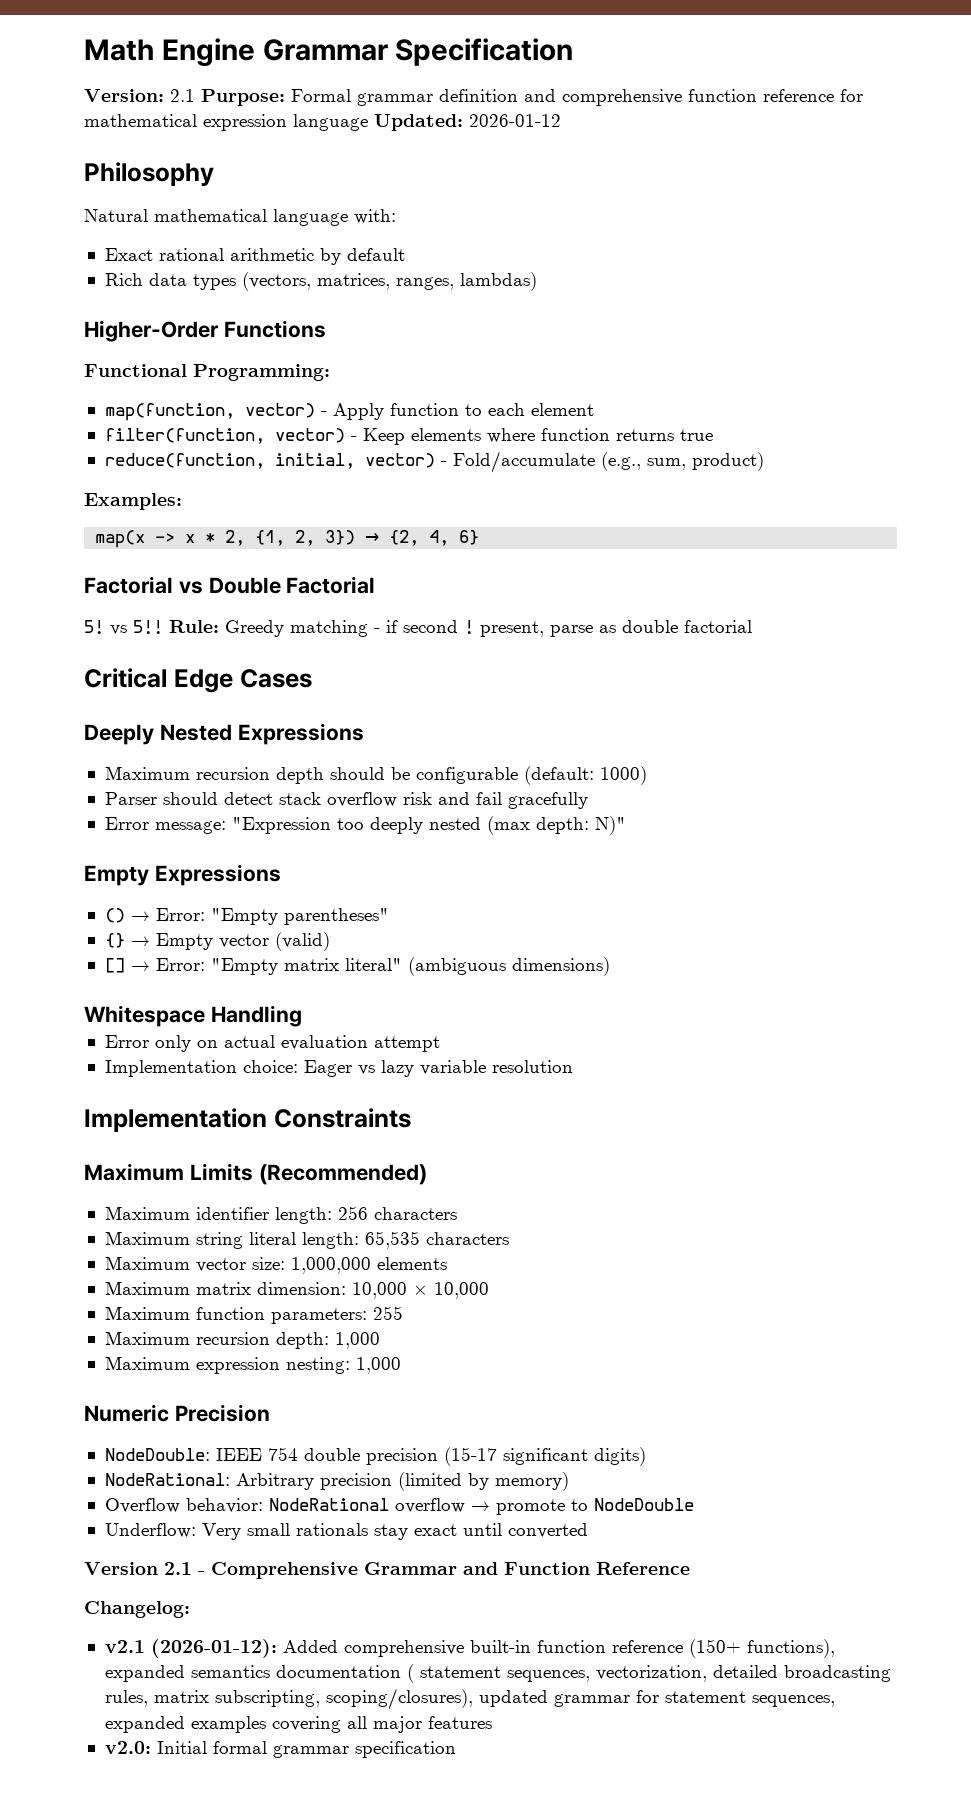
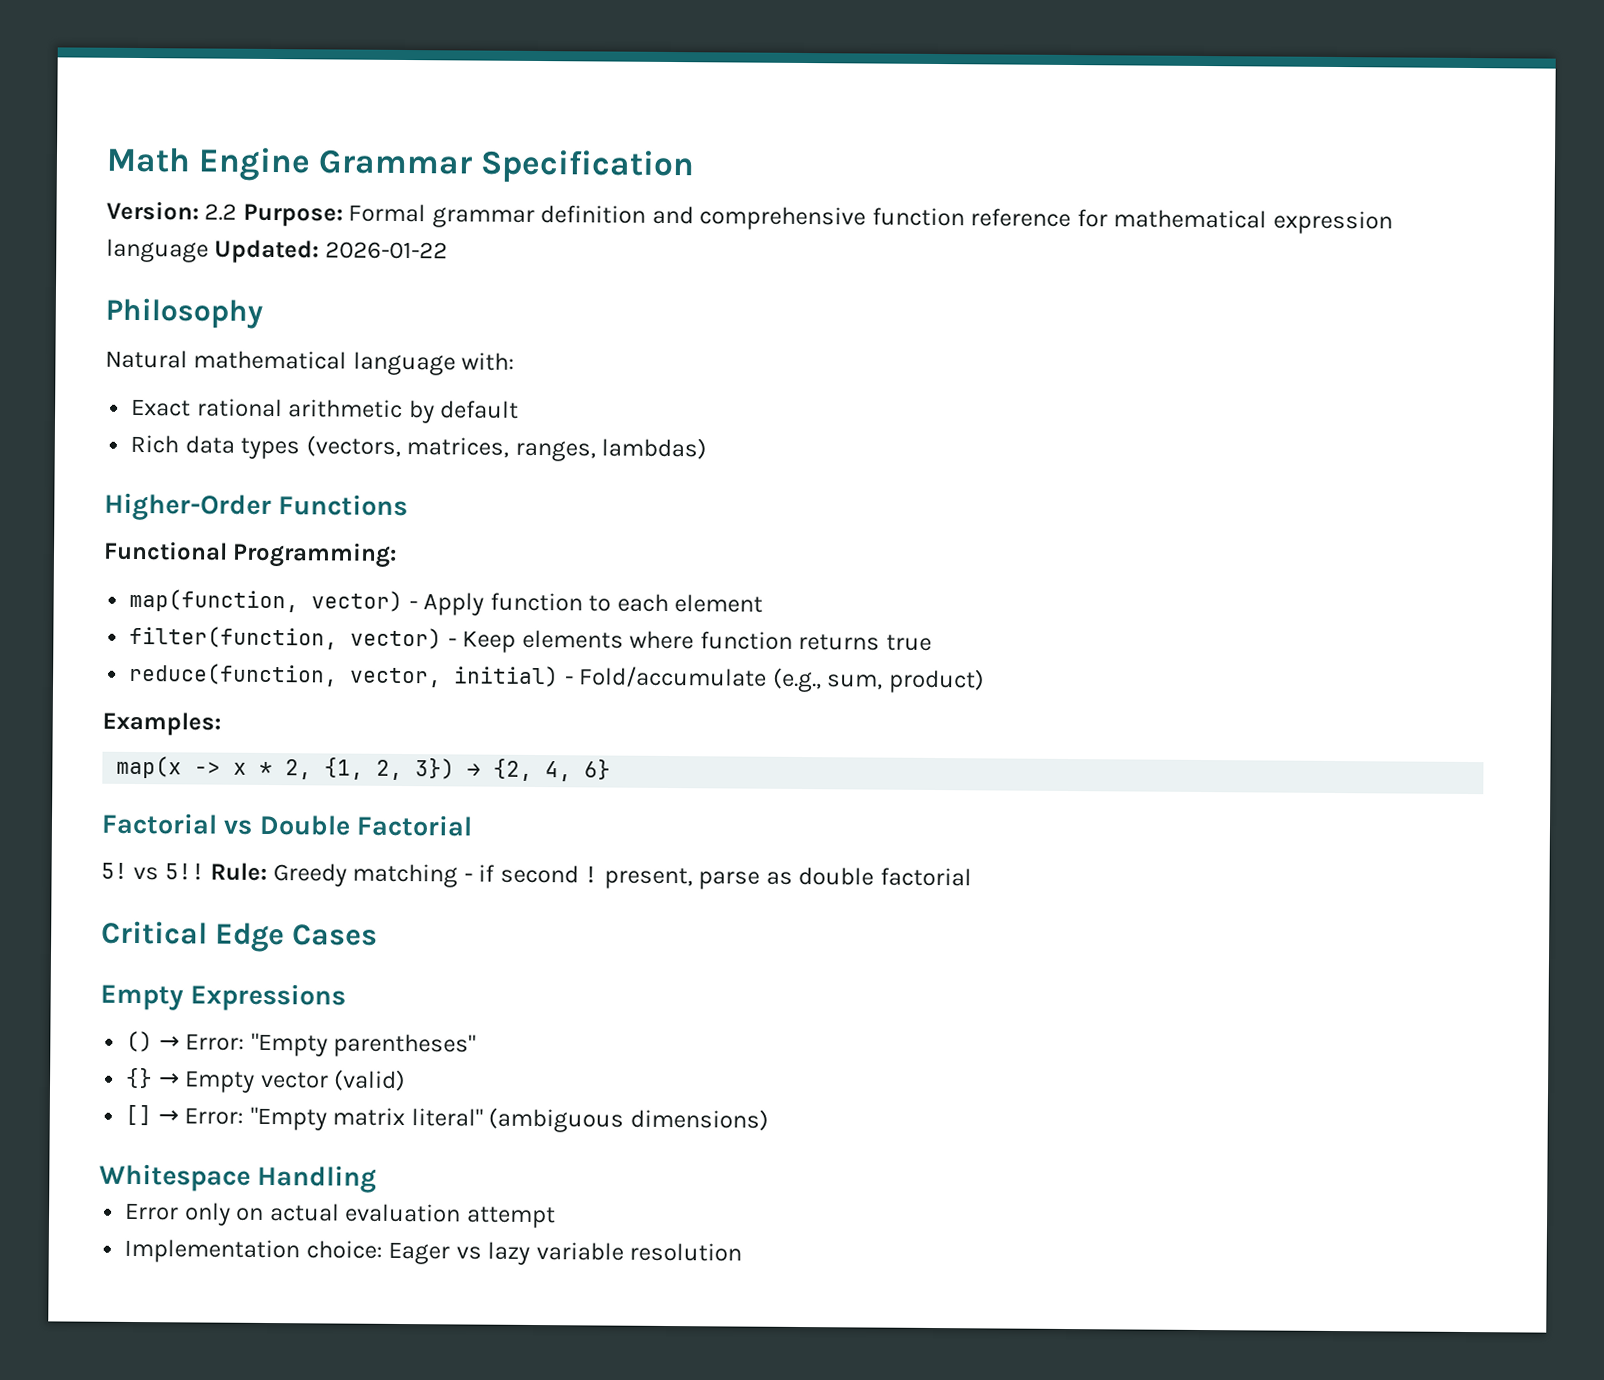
[170,89,195,102] 2.1 -> [204,203,238,221] 2.2
[469,114,561,127] 2026-01-12 -> [324,241,448,260] 2026-01-22
[274,453,435,469] initial, vector) -> [350,665,560,688] vector, initial)
[84,723,364,745] [104,766,647,785] [104,792,588,809] [104,816,626,835] // Deeply Nested Expressions // Maximum recursion depth should be configurable (default: 1000) // Parser should detect stack overflow risk and fail gracefully // Error message: "Expression too deeply nested (max depth: N)" -> (379, 935) none
[84,1108,411,1132] [84,1163,427,1185] [104,1206,457,1224] [104,1231,509,1249] [104,1256,447,1274] [104,1281,489,1299] [104,1306,403,1324] [104,1331,380,1349] [104,1356,401,1374] [84,1404,270,1422] [104,1447,646,1466] [104,1472,569,1491] [104,1498,694,1515] [104,1523,588,1540] [84,1562,690,1579] [84,1601,190,1618] [104,1639,835,1658] [104,1664,891,1683] [104,1688,835,1710] [104,1716,492,1733] [104,1741,456,1758] // Implementation Constraints // Maximum Limits (Recommended) // Maximum identifier length: 256 characters // Maximum string literal length: 65,535 characters // Maximum vector size: 1,000,000 elements // Maximum matrix dimension: 10,000 × 10,000 // Maximum function parameters: 255 // Maximum recursion depth: 1,000 // Maximum expression nesting: 1,000 // Numeric Precision // NodeDouble: IEEE 754 double precision (15-17 significant digits) // NodeRational: Arbitrary precision (limited by memory) // Overflow behavior: NodeRational overflow → promote to NodeDouble // Underflow: Very small rationals stay exact until converted // Version 2.1 - Comprehensive Grammar and Function Reference // Changelog: // v2.1 (2026-01-12): Added comprehensive built-in function reference (150+ functions), expanded semantics documentation ( statement sequences, vectorization, detailed broadcasting rules, matrix subscripting, scoping/closures), updated grammar for statement sequences, expanded examples covering all major features // v2.0: Initial formal grammar specification -> (743, 1252) none

